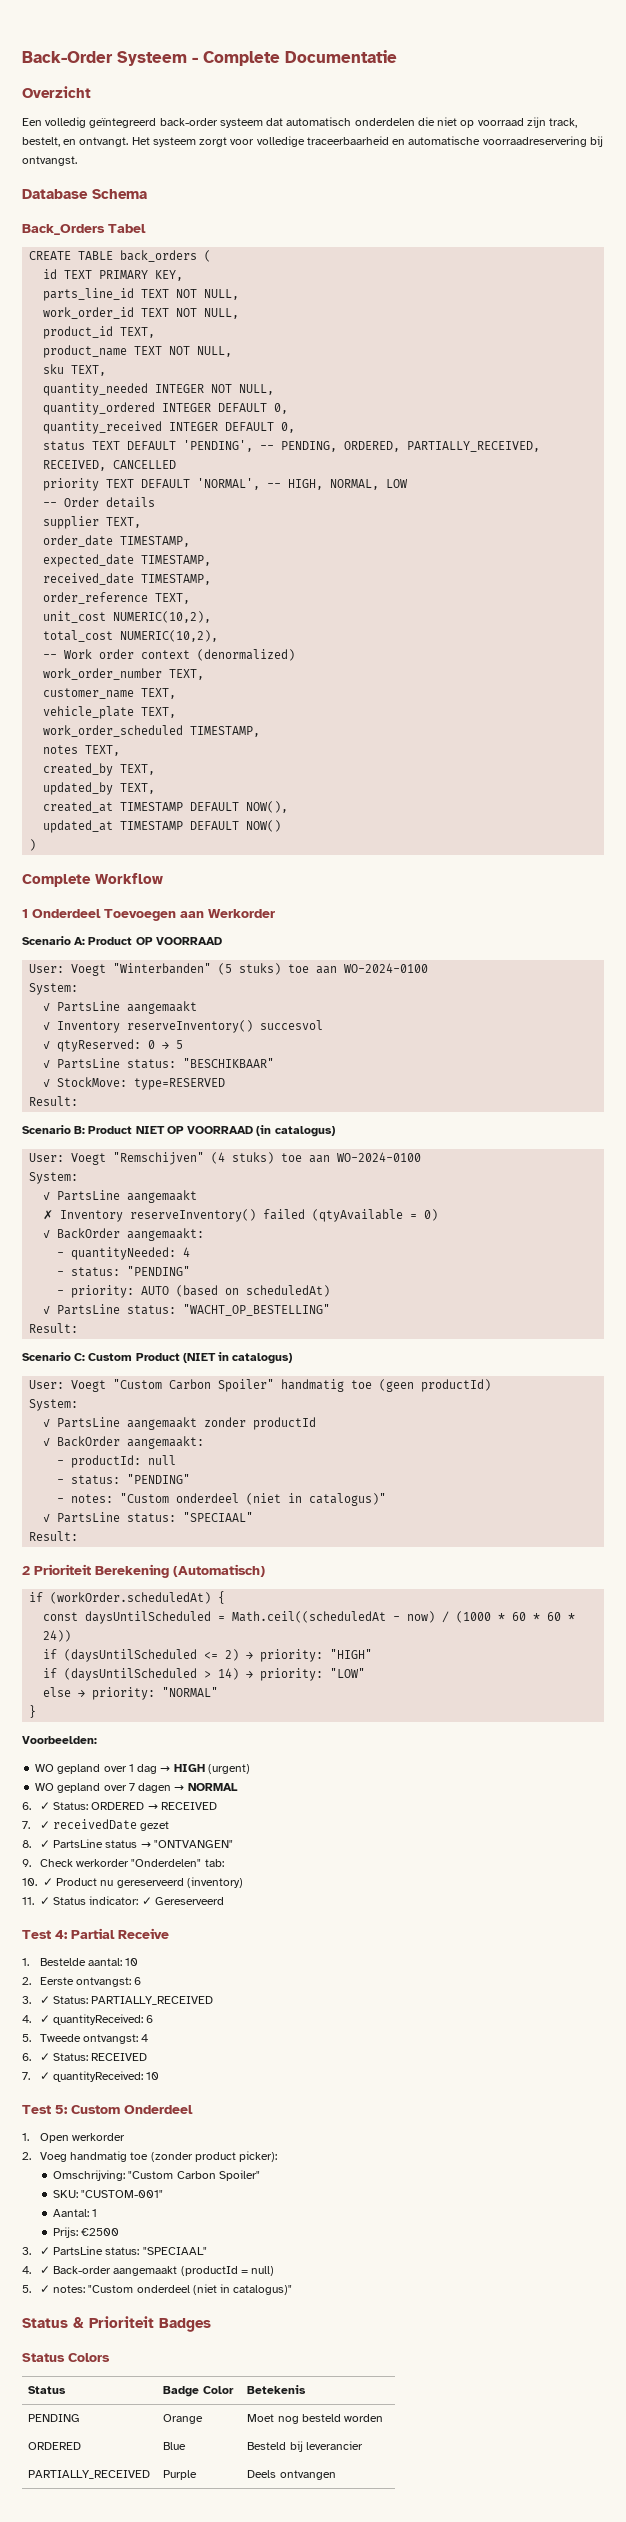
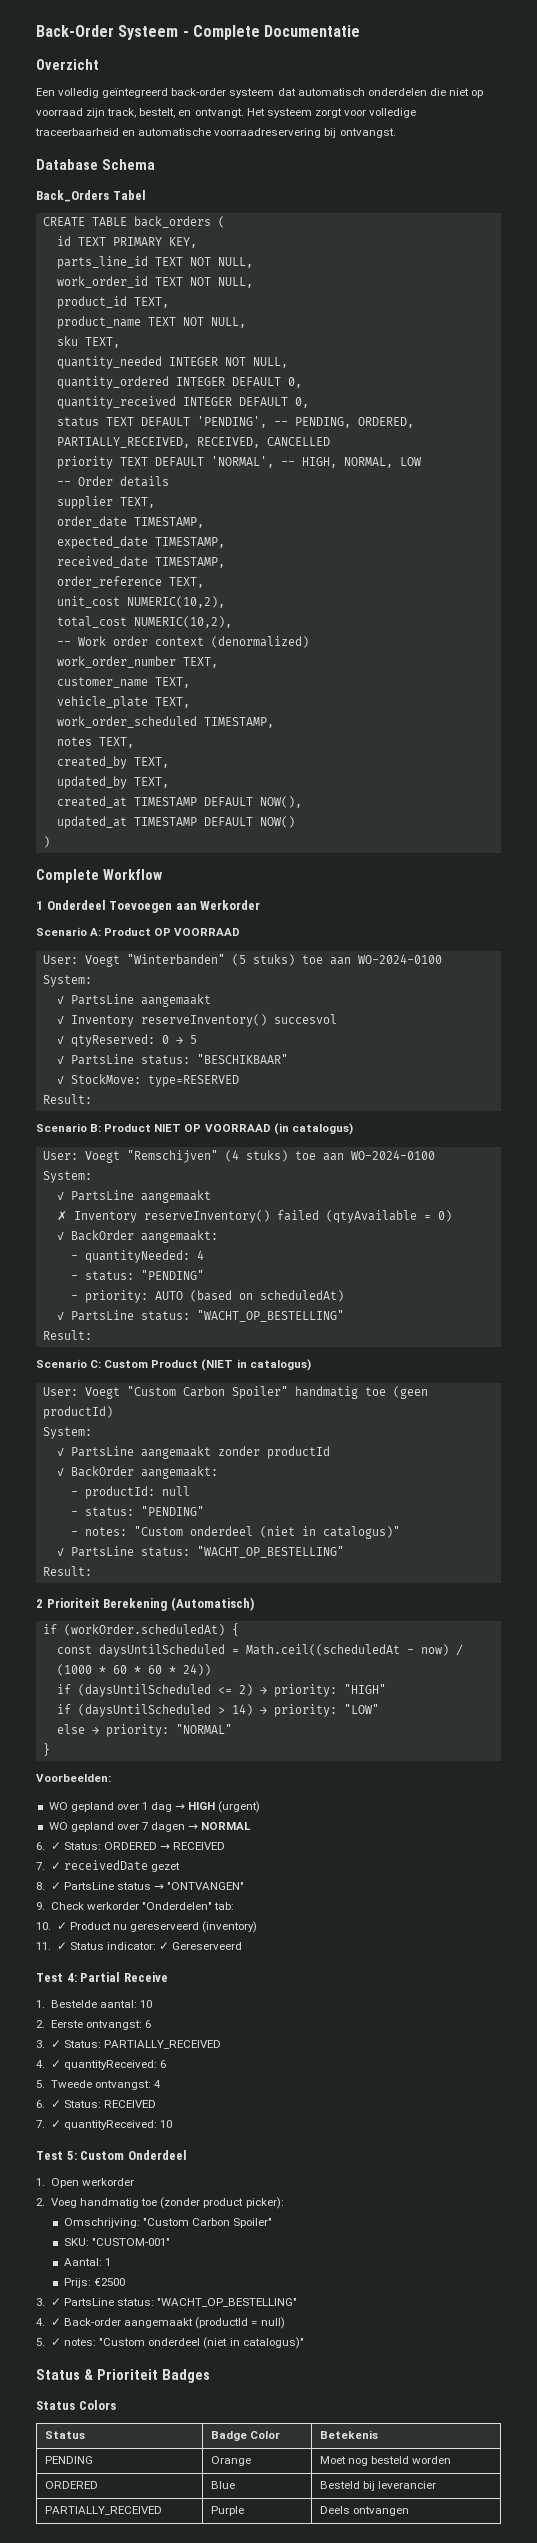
[183,1512,254,1522] "SPECIAAL" -> [196,1546,344,1558] "WACHT_OP_BESTELLING"
[142,2247,207,2255] "SPECIAAL" -> [157,2298,298,2307] "WACHT_OP_BESTELLING"

